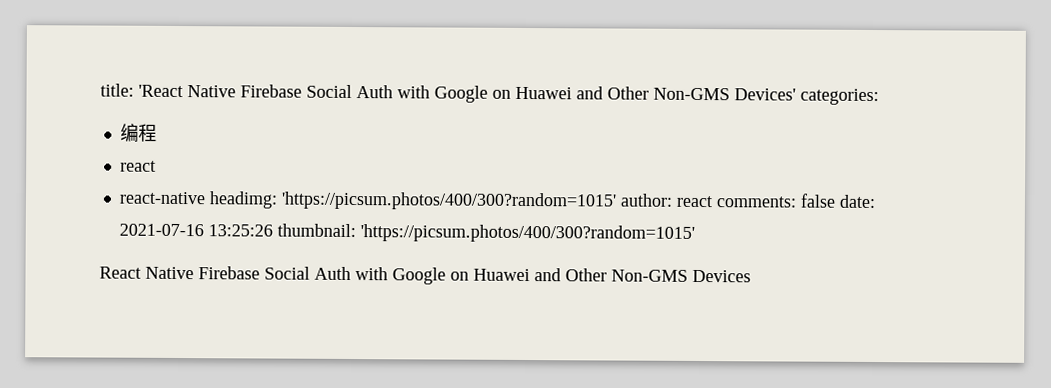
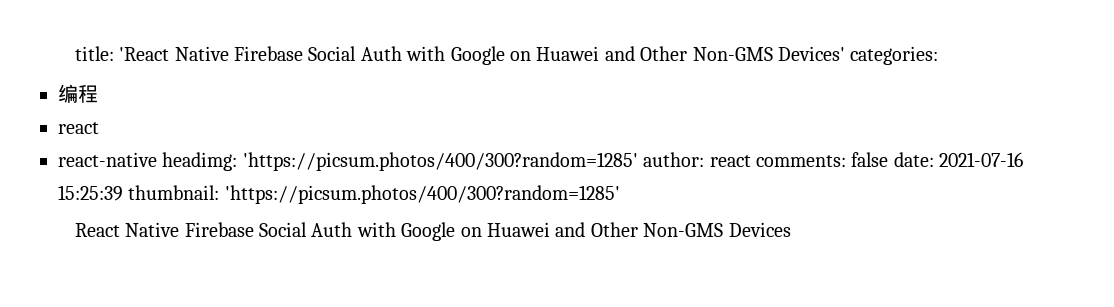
[280,191,617,211] 'https://picsum.photos/400/300?random=1015' -> [242,152,638,171] 'https://picsum.photos/400/300?random=1285'
[207,223,695,243] 13:25:26 thumbnail: 'https://picsum.photos/400/300?random=1015' -> [58,185,620,204] 15:25:39 thumbnail: 'https://picsum.photos/400/300?random=1285'

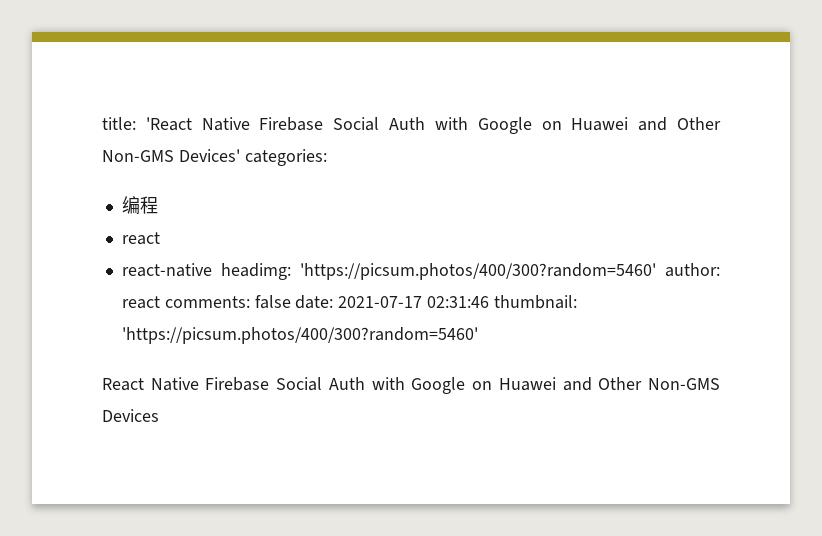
[242,152,638,171] 'https://picsum.photos/400/300?random=1285' -> [299,263,656,280] 'https://picsum.photos/400/300?random=5460'
[939,152,1024,167] [58,185,620,204] 2021-07-16 15:25:39 thumbnail: 'https://picsum.photos/400/300?random=1285' -> [338,295,577,309] [121,327,478,344] 2021-07-17 02:31:46 thumbnail: 'https://picsum.photos/400/300?random=5460'

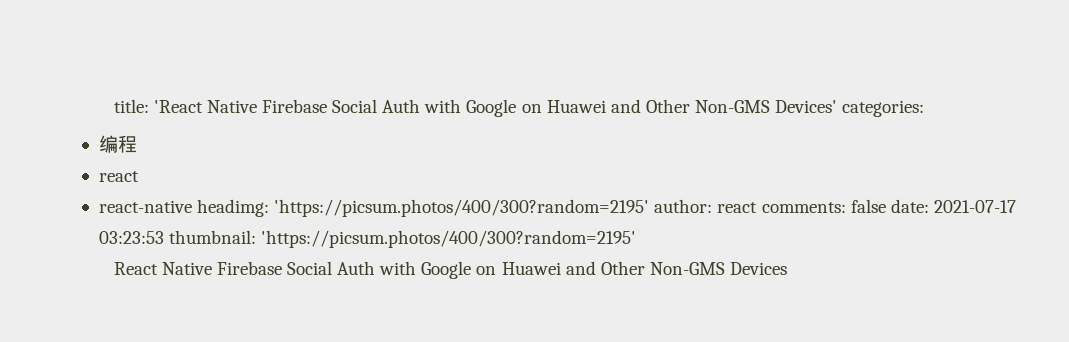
[299,263,656,280] 'https://picsum.photos/400/300?random=5460' -> [274,199,650,217] 'https://picsum.photos/400/300?random=2195'
[427,295,577,309] [121,327,478,344] 02:31:46 thumbnail: 'https://picsum.photos/400/300?random=5460' -> [98,230,637,248] 03:23:53 thumbnail: 'https://picsum.photos/400/300?random=2195'

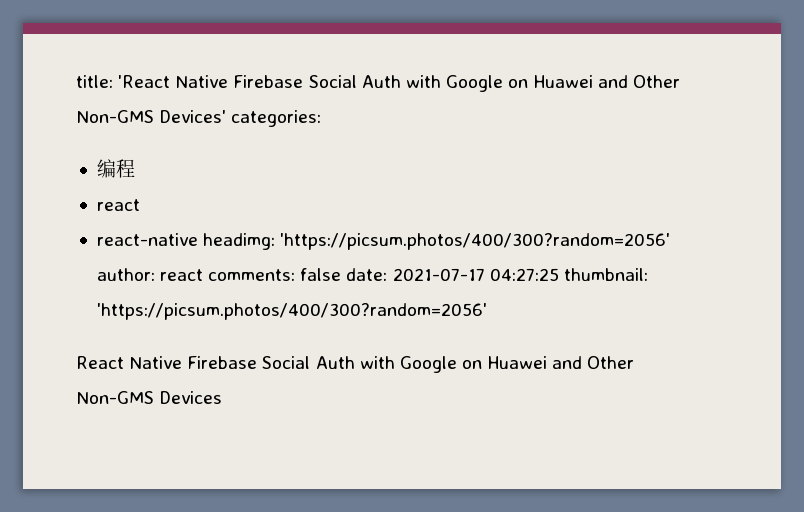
[274,199,650,217] 'https://picsum.photos/400/300?random=2195' -> [280,233,671,250] 'https://picsum.photos/400/300?random=2056'
[98,230,637,248] 03:23:53 thumbnail: 'https://picsum.photos/400/300?random=2195' -> [489,268,648,281] [96,303,487,320] 04:27:25 thumbnail: 'https://picsum.photos/400/300?random=2056'

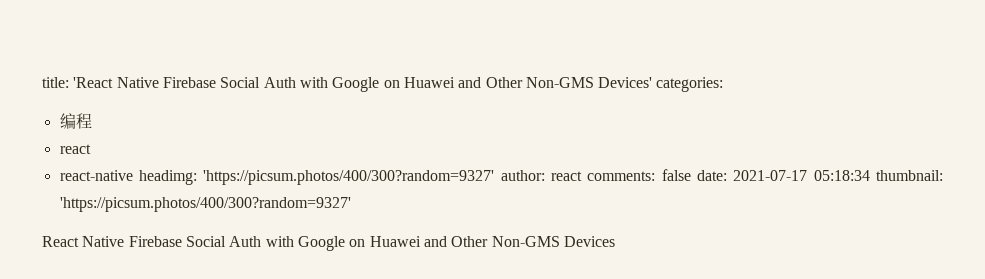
[280,233,671,250] 'https://picsum.photos/400/300?random=2056' -> [203,170,495,185] 'https://picsum.photos/400/300?random=9327'
[489,268,648,281] [96,303,487,320] 04:27:25 thumbnail: 'https://picsum.photos/400/300?random=2056' -> [813,170,944,181] [59,197,351,212] 05:18:34 thumbnail: 'https://picsum.photos/400/300?random=9327'

